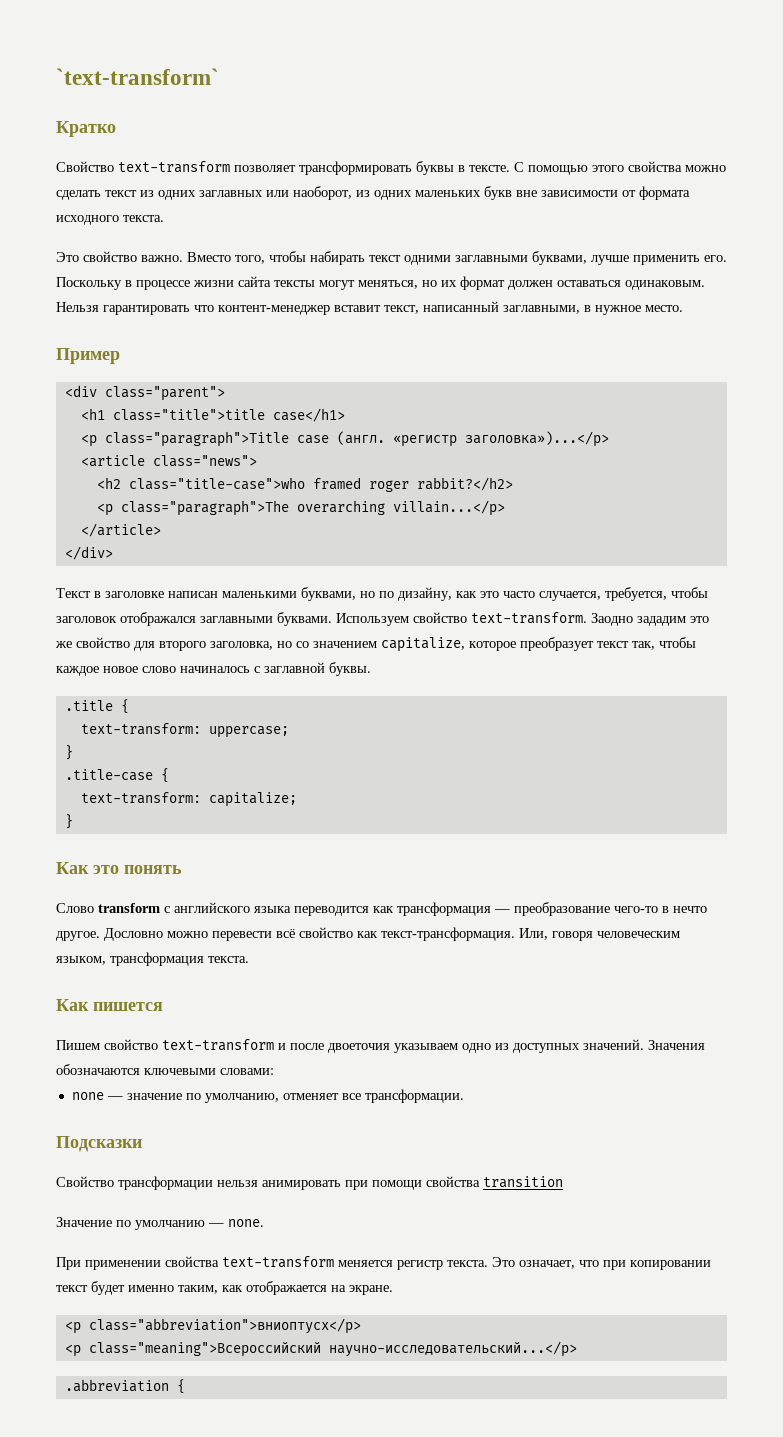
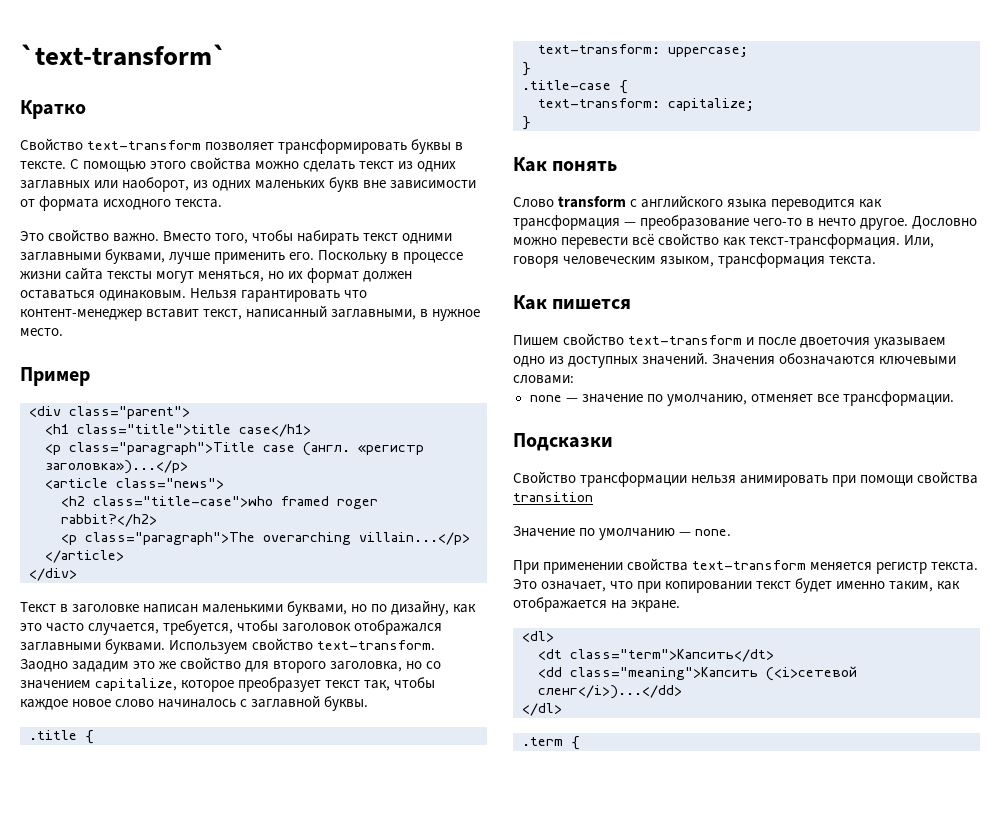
[93,865,119,874] это -> (547, 164) none
[64,1318,361,1334] [64,1341,577,1357] [64,1379,169,1392] <p class="abbreviation">вниоптусх</p> // <p class="meaning">Всероссийский научно-исследовательский...</p> // .abbreviation -> [522,631,554,642] [538,649,774,662] [538,666,857,681] [538,685,682,699] [522,703,562,716] [522,737,563,746] <dl> // <dt class="term">Капсить</dt> // <dd class="meaning">Капсить (<i>сетевой сленг</i>)...</dd> // </dl> // .term

